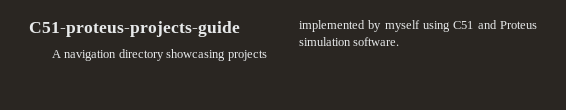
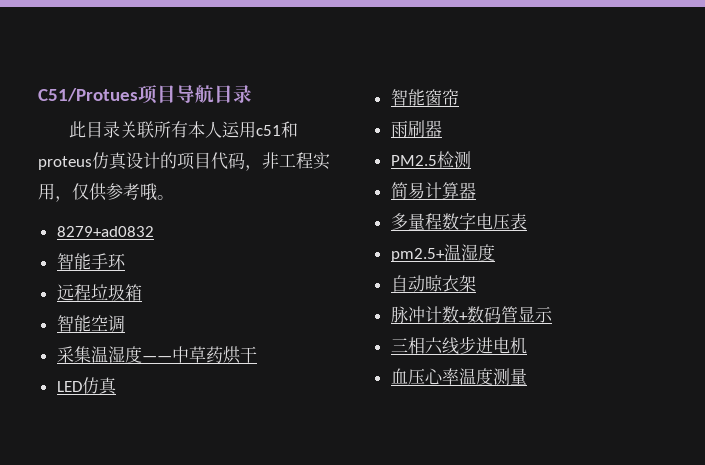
[29,21,240,37] [51,49,267,61] [299,20,537,32] [299,37,400,46] C51-proteus-projects-guide // A navigation directory showcasing projects implemented by myself using C51 and Proteus simulation software. -> [38,85,252,104] [68,121,298,138] [38,152,330,171] [38,183,174,202] [56,226,154,237] [56,253,126,270] [56,284,142,301] [56,315,125,333] [56,346,257,364] [56,377,117,395] [390,89,459,106] [390,120,442,137] [390,151,471,168] [390,182,476,199] [390,213,527,230] [390,244,495,262] [390,275,476,292] [390,306,553,323] [390,336,527,355] [390,368,527,385] C51/Protues项目导航目录 // 此目录关联所有本人运用c51和proteus仿真设计的项目代码，非工程实用，仅供参考哦。 // 8279+ad0832 // 智能手环 // 远程垃圾箱 // 智能空调 // 采集温湿度——中草药烘干 // LED仿真 // 智能窗帘 // 雨刷器 // PM2.5检测 // 简易计算器 // 多量程数字电压表 // pm2.5+温湿度 // 自动晾衣架 // 脉冲计数+数码管显示 // 三相六线步进电机 // 血压心率温度测量

